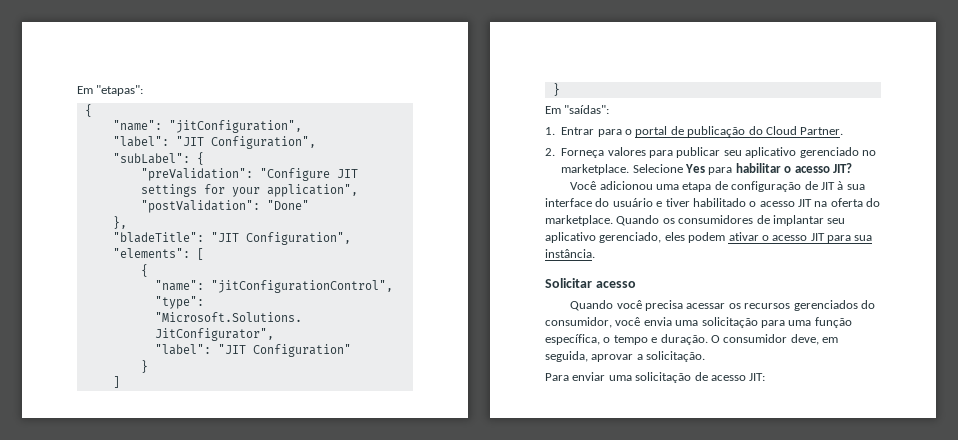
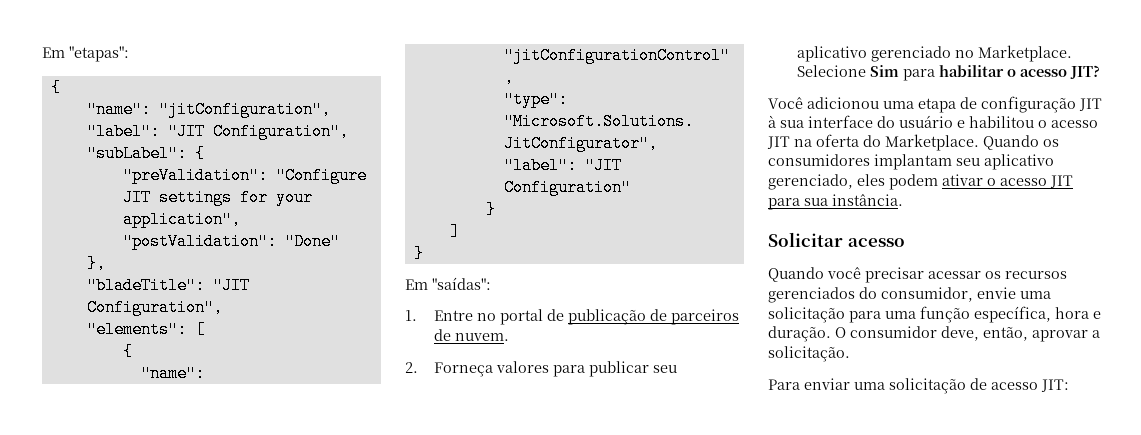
[561,126,844,137] Entrar para o portal de publicação do Cloud Partner. -> [433,309,739,325] [433,329,509,341] Entre no portal de publicação de parceiros de nuvem.
[561,164,705,175] marketplace. Selecione Yes -> [977,45,1072,62] [796,65,899,77] Marketplace. Selecione Sim
[804,181,818,190] de -> (1076, 104) none
[665,198,746,207] tiver habilitado -> [969,116,1034,128] habilitou
[545,215,613,226] marketplace. -> [885,134,979,151] Marketplace.
[756,215,824,226] de implantar -> [874,154,952,170] implantam
[645,300,684,311] precisa -> [865,267,924,283] precisar
[615,317,672,326] você envia -> [977,287,1016,299] envie
[603,335,648,345] o tempo -> [1055,307,1089,319] hora
[822,337,838,343] [545,351,588,362] em seguida, -> [983,326,1028,341] então,

